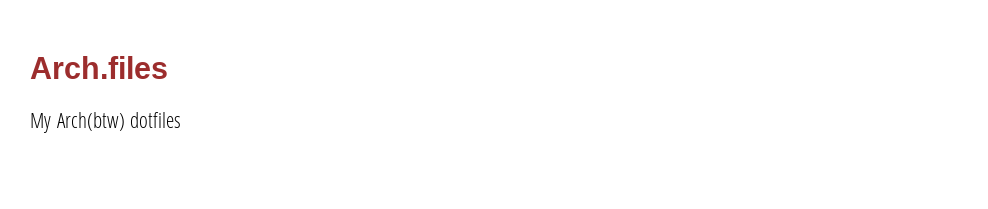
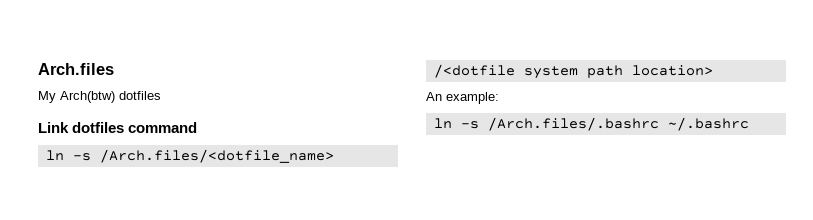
(182, 120) none -> [38,122,198,133] [45,149,334,163] [433,64,713,79] [426,92,499,104] [433,117,749,131] // Link dotfiles command // ln -s /Arch.files/<dotfile_name> /<dotfile system path location> // An example: // ln -s /Arch.files/.bashrc ~/.bashrc

